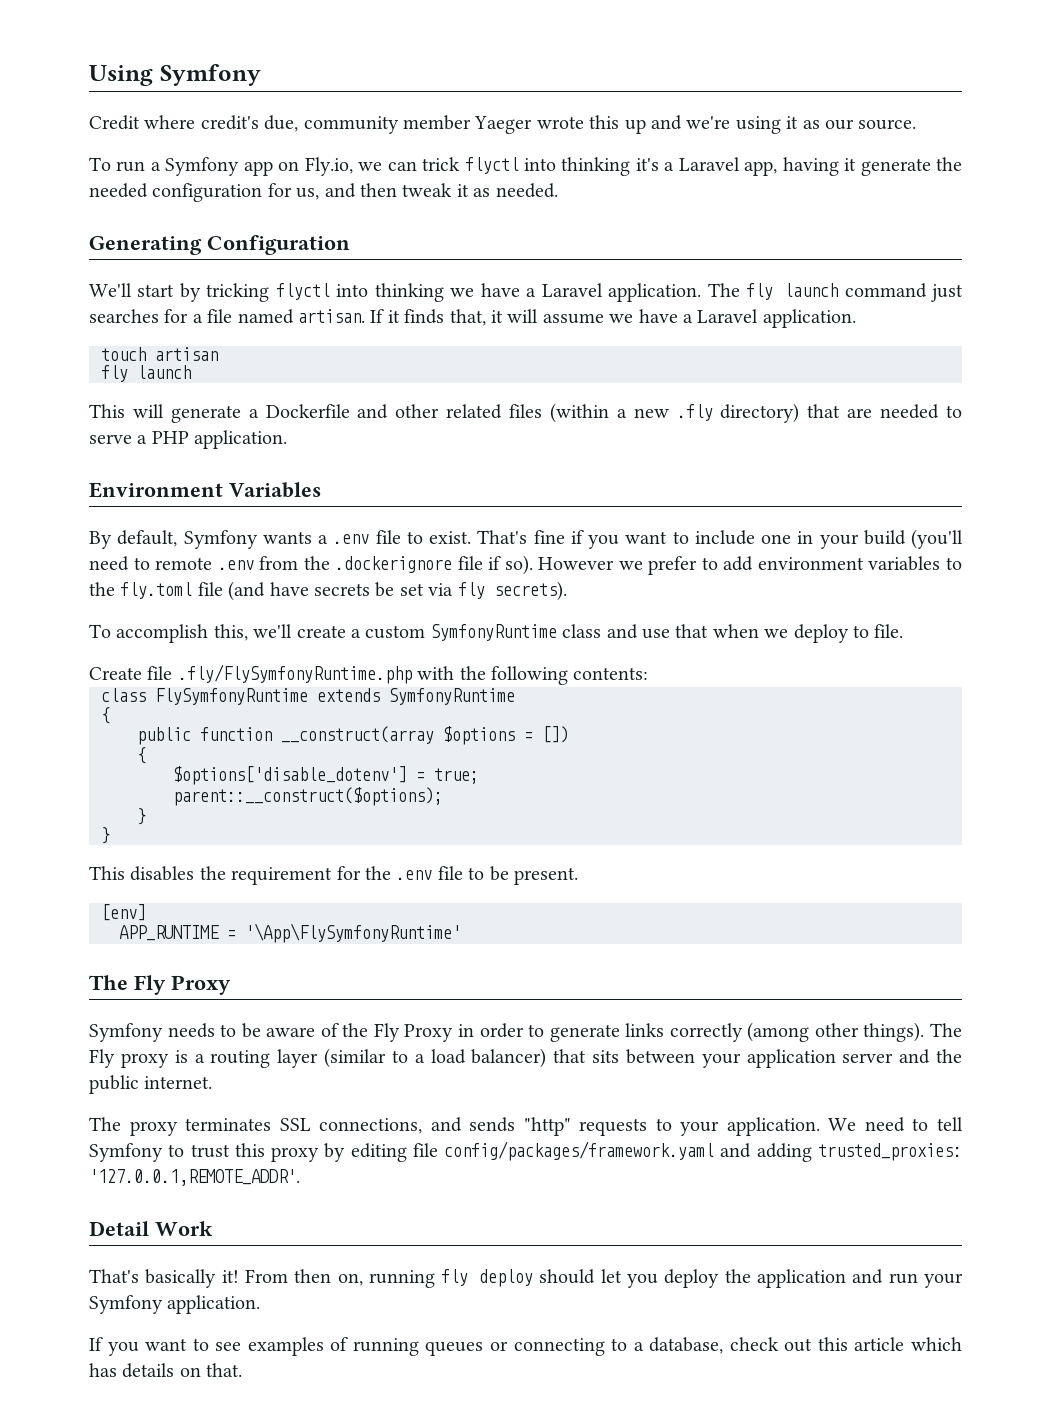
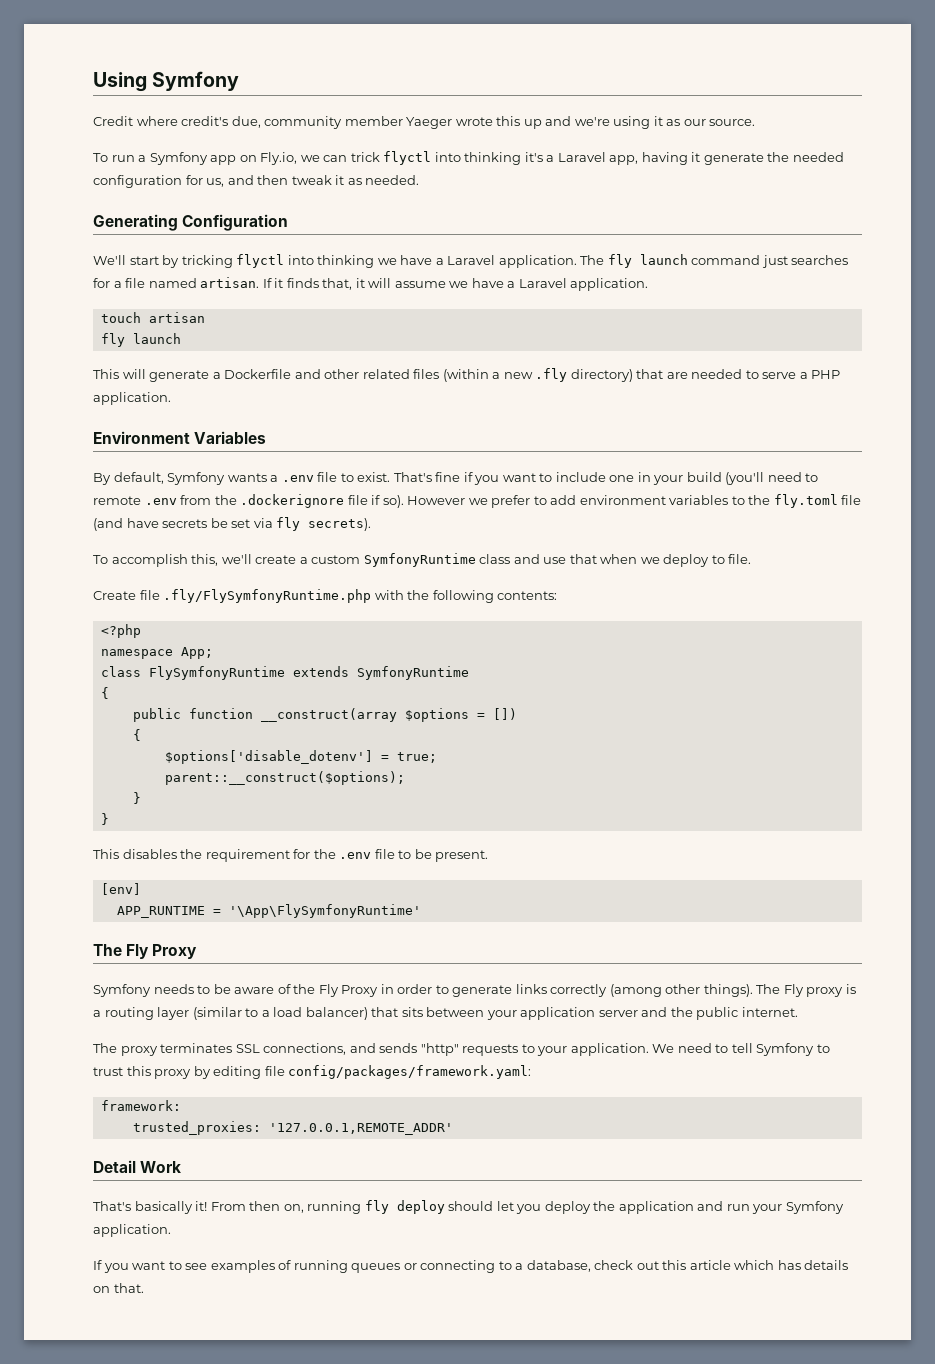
(649, 673) none -> [100,624,141,638] [100,647,213,659] // <?php // namespace App;
[444,1141,962,1162] [89,1169,300,1186] config/packages/framework.yaml and adding trusted_proxies: '127.0.0.1,REMOTE_ADDR'. -> [288,1065,532,1079] [100,1100,181,1111] [132,1121,453,1135] config/packages/framework.yaml: // framework: // trusted_proxies: '127.0.0.1,REMOTE_ADDR'

